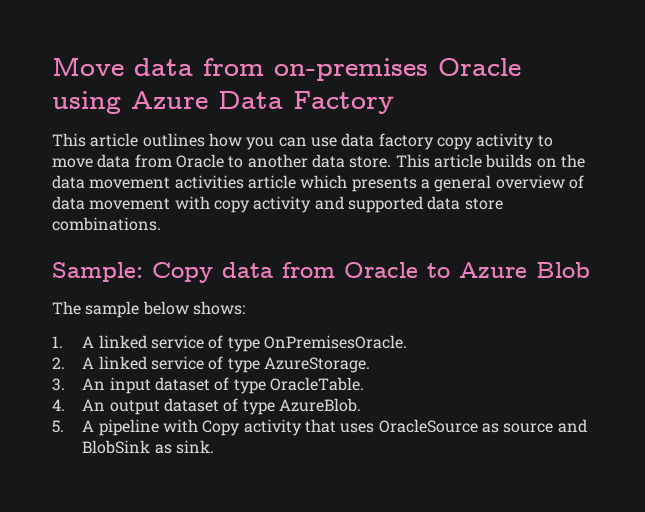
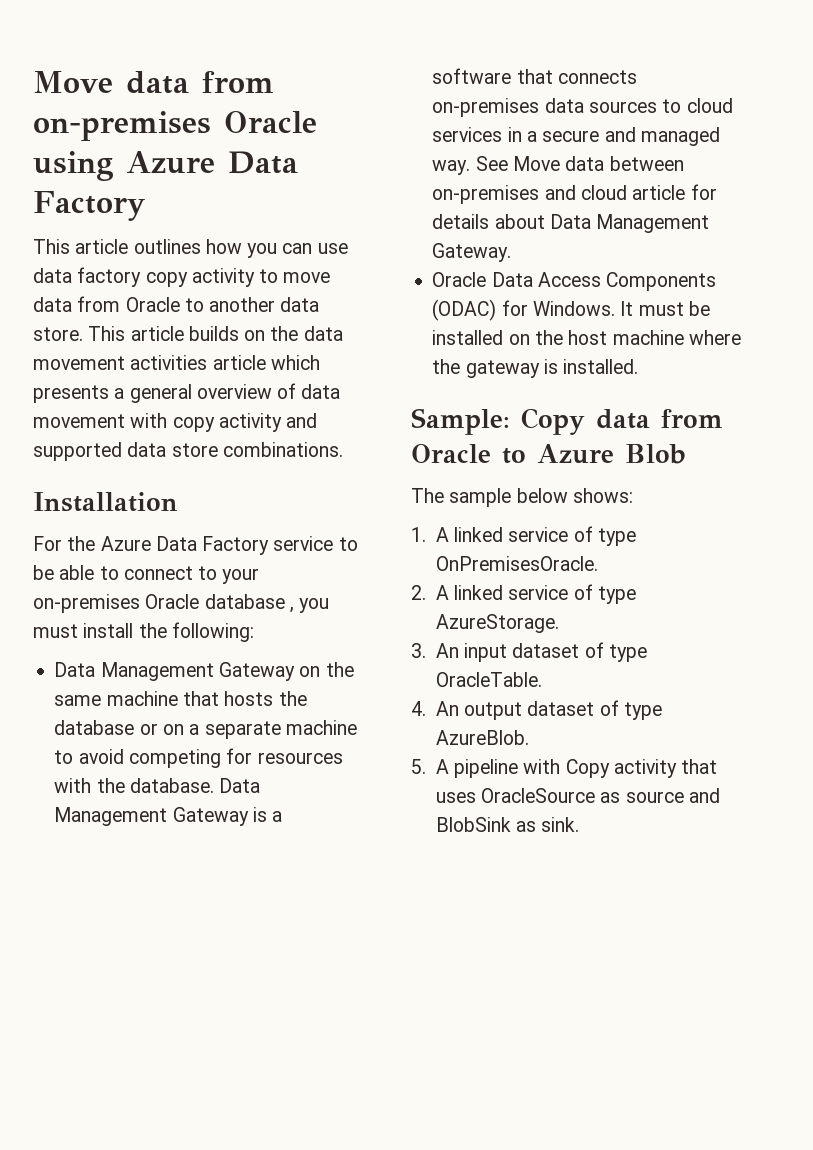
(161, 224) none -> [33,492,178,512] [33,536,358,555] [33,565,260,584] [33,594,330,613] [33,622,254,642] [54,662,354,681] [54,691,307,706] [54,720,357,739] [54,748,343,768] [54,778,261,793] [54,807,283,826] [432,68,637,84] [432,98,733,117] [432,127,720,146] [432,156,684,175] [432,184,717,204] [432,214,710,233] [432,243,512,262] [432,272,717,291] [432,299,710,321] [432,330,741,345] [432,359,639,378] // Installation // For the Azure Data Factory service to be able to connect to your on-premises Oracle database , you must install the following: // Data Management Gateway on the same machine that hosts the database or on a separate machine to avoid competing for resources with the database. Data Management Gateway is a software that connects on-premises data sources to cloud services in a secure and managed way. See Move data between on-premises and cloud article for details about Data Management Gateway. // Oracle Data Access Components (ODAC) for Windows. It must be installed on the host machine where the gateway is installed.

